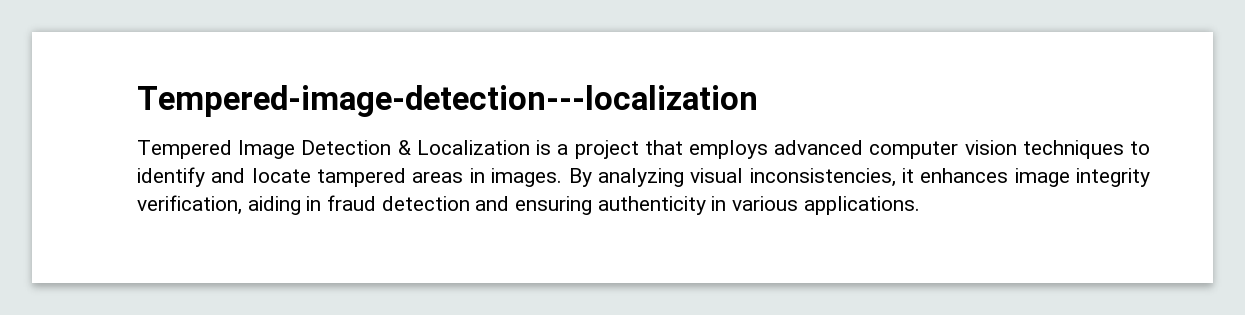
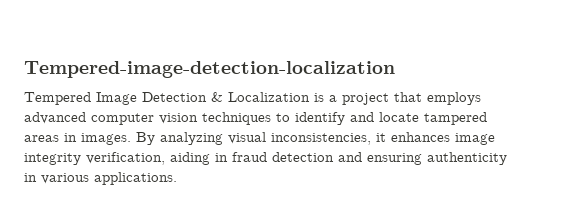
[137,85,758,117] Tempered-image-detection---localization -> [24,61,395,78] Tempered-image-detection-localization

